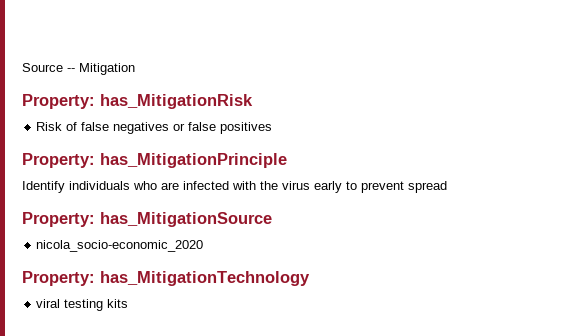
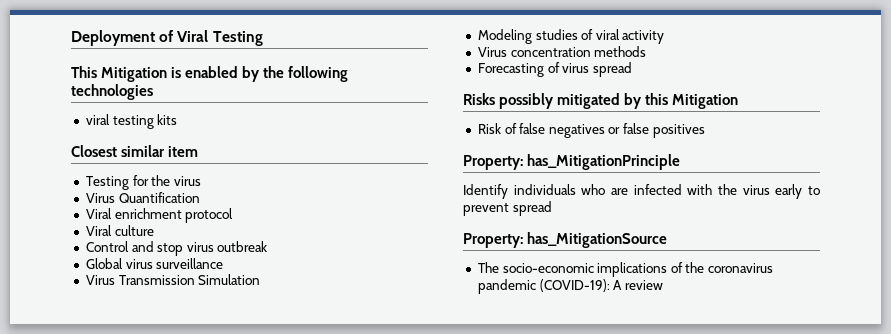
[22,63,135,75] [22,94,253,109] Source -- Mitigation // Property: has_MitigationRisk -> [71,30,263,46] [71,66,349,82] [71,84,153,100] [85,114,178,129] [71,145,199,157] [85,175,201,190] [85,192,200,203] [85,208,234,223] [85,225,154,236] [85,241,268,256] [85,258,224,269] [85,274,261,285] [477,29,665,44] [477,46,647,57] [477,62,632,77] [463,93,739,109] Deployment of Viral Testing // This Mitigation is enabled by the following technologies // viral testing kits // Closest similar item // Testing for the virus // Virus Quantification // Viral enrichment protocol // Viral culture // Control and stop virus outbreak // Global virus surveillance // Virus Transmission Simulation // Modeling studies of viral activity // Virus concentration methods // Forecasting of virus spread // Risks possibly mitigated by this Mitigation
[36,240,204,252] [22,271,310,286] [36,299,129,311] nicola_socio-economic_2020 // Property: has_MitigationTechnology // viral testing kits -> [477,262,774,277] [477,279,663,294] The socio-economic implications of the coronavirus pandemic (COVID-19): A review

